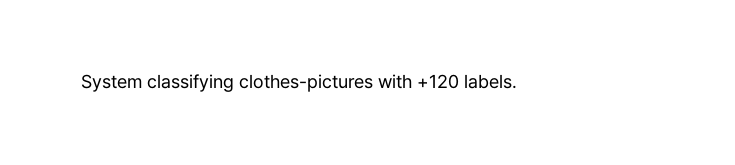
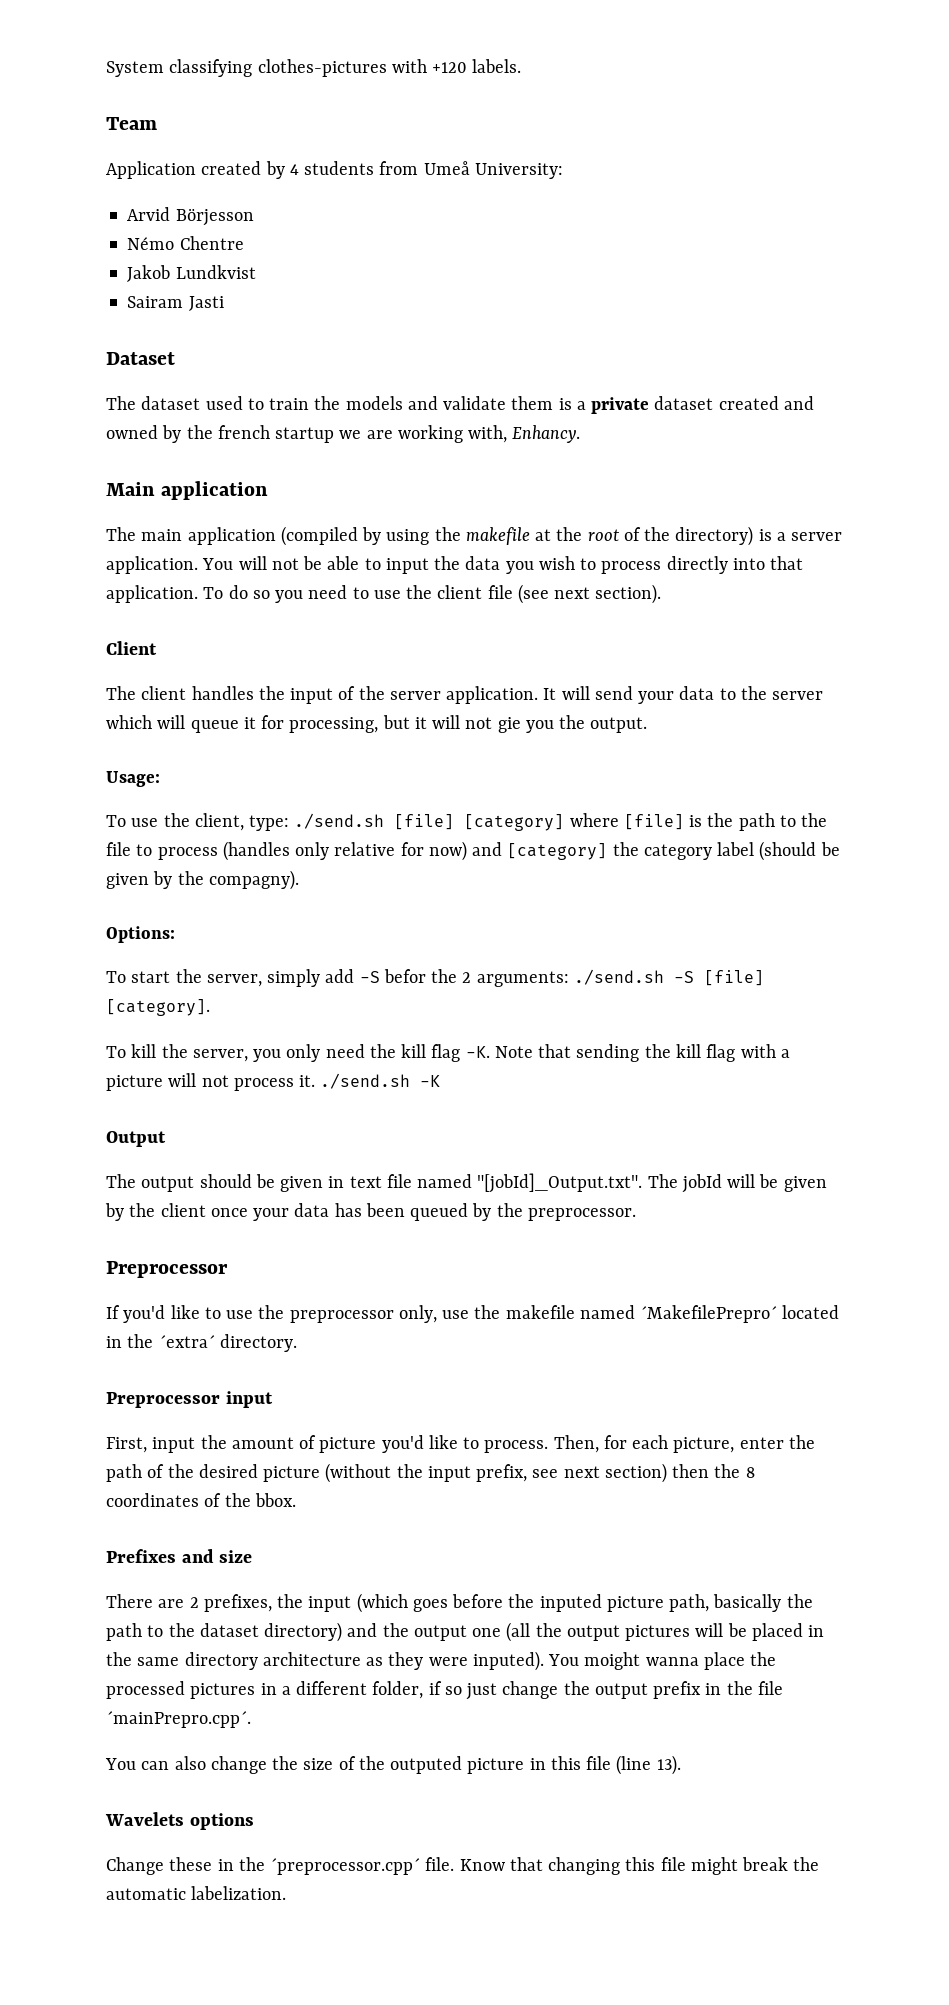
(517, 81) none -> [106,117,157,130] [106,161,563,179] [127,207,254,226] [127,236,244,250] [127,265,256,282] [127,296,224,311] [106,352,175,365] [106,396,814,414] [106,425,581,443] [106,481,269,500] [106,526,843,546] [106,556,804,574] [106,584,662,604] [106,641,157,655] [106,686,824,704] [106,715,648,733] [106,771,160,787] [106,813,828,831] [106,841,840,861] [106,870,299,890] [106,926,175,943] [106,969,764,987] [106,999,210,1016] [106,1044,790,1062] [106,1073,441,1091] [106,1131,166,1147] [106,1173,827,1193] [105,1203,636,1221] [106,1261,228,1278] [106,1305,840,1323] [106,1334,297,1352] [106,1391,273,1408] [106,1435,815,1453] [106,1463,755,1483] [106,1493,296,1507] [106,1549,253,1563] [106,1593,813,1613] [106,1622,825,1642] [106,1651,777,1671] [106,1681,783,1700] [106,1711,251,1728] [105,1755,681,1775] [105,1812,254,1830] [106,1857,820,1875] [106,1886,287,1900] // Team // Application created by 4 students from Umeå University: // Arvid Börjesson // Némo Chentre // Jakob Lundkvist // Sairam Jasti // Dataset // The dataset used to train the models and validate them is a private dataset created and owned by the french startup we are working with, Enhancy. // Main application // The main application (compiled by using the makefile at the root of the directory) is a server application. You will not be able to input the data you wish to process directly into that application. To do so you need to use the client file (see next section). // Client // The client handles the input of the server application. It will send your data to the server which will queue it for processing, but it will not gie you the output. // Usage: // To use the client, type: ./send.sh [file] [category] where [file] is the path to the file to process (handles only relative for now) and [category] the category label (should be given by the compagny). // Options: // To start the server, simply add -S befor the 2 arguments: ./send.sh -S [file] [category]. // To kill the server, you only need the kill flag -K. Note that sending the kill flag with a picture will not process it. ./send.sh -K // Output // The output should be given in text file named "[jobId]_Output.txt". The jobId will be given by the client once your data has been queued by the preprocessor. // Preprocessor // If you'd like to use the preprocessor only, use the makefile named ´MakefilePrepro´ located in the ´extra´ directory. // Preprocessor input // First, input the amount of picture you'd like to process. Then, for each picture, enter the path of the desired picture (without the input prefix, see next section) then the 8 coordinates of the bbox. // Prefixes and size // There are 2 prefixes, the input (which goes before the inputed picture path, basically the path to the dataset directory) and the output one (all the output pictures will be placed in the same directory architecture as they were inputed). You moight wanna place the processed pictures in a different folder, if so just change the output prefix in the file ´mainPrepro.cpp´. // You can also change the size of the outputed picture in this file (line 13). // Wavelets options // Change these in the ´preprocessor.cpp´ file. Know that changing this file might break the automatic labelization.

